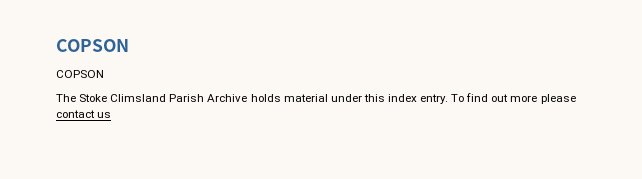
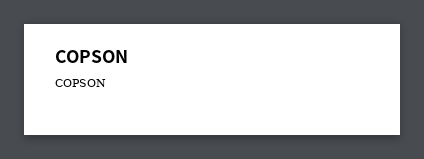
[56,93,576,104] [56,110,112,118] // The Stoke Climsland Parish Archive holds material under this index entry. To find out more please contact us -> (106, 83) none

